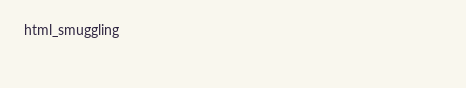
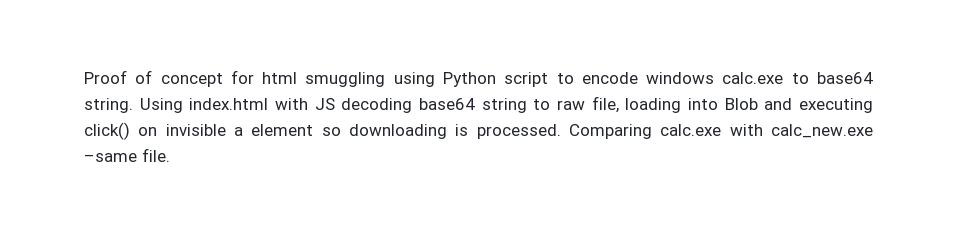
[24,24,119,38] html_smuggling -> [84,70,874,87] [84,96,873,113] [84,122,874,140] [84,148,170,162] Proof of concept for html smuggling using Python script to encode windows calc.exe to base64 string. Using index.html with JS decoding base64 string to raw file, loading into Blob and executing click() on invisible a element so downloading is processed. Comparing calc.exe with calc_new.exe –same file.

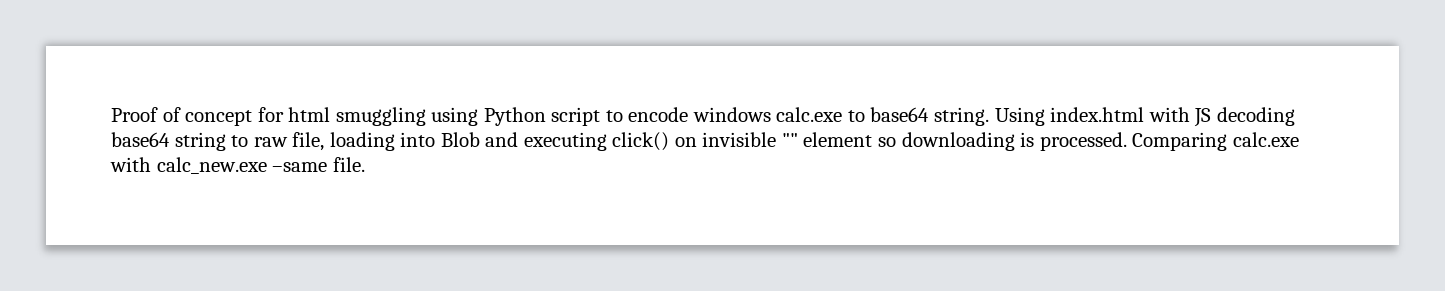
[234,127,243,136] a -> [781,133,798,147] ""

